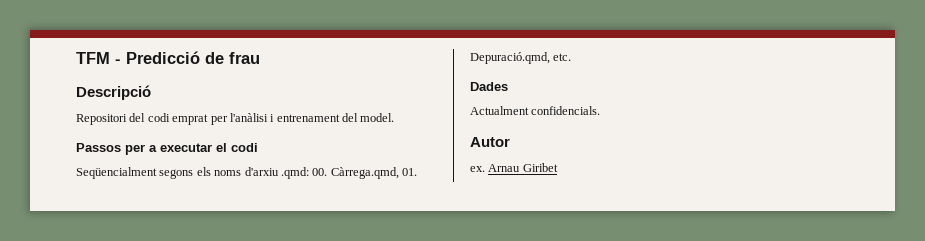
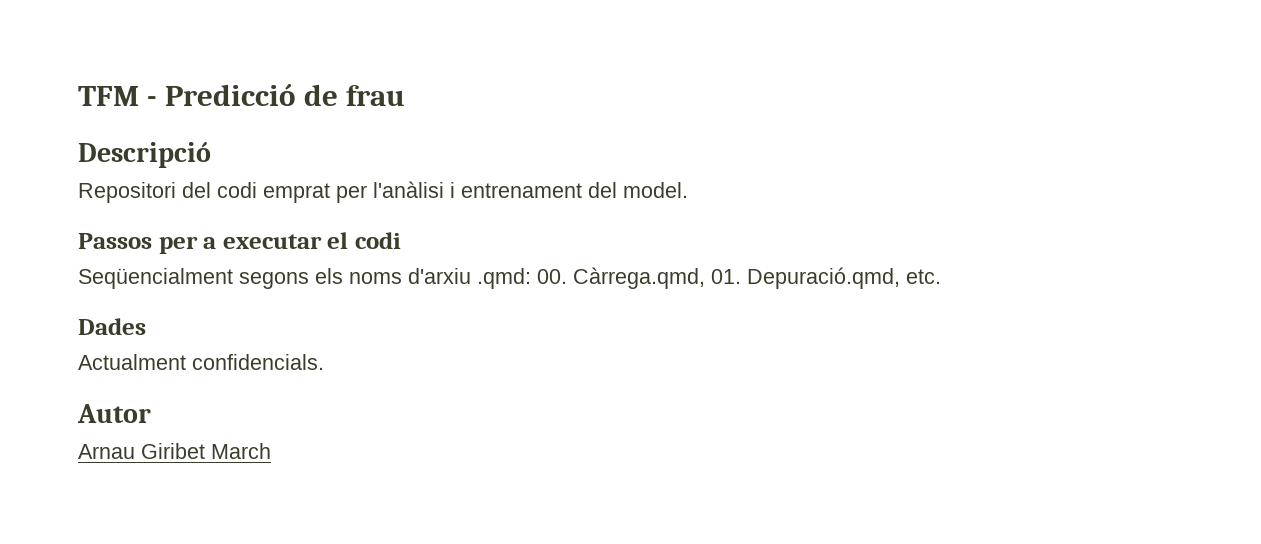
[470,166,485,172] ex. -> (151, 413) none
(558, 167) none -> [211,443,271,459] March

